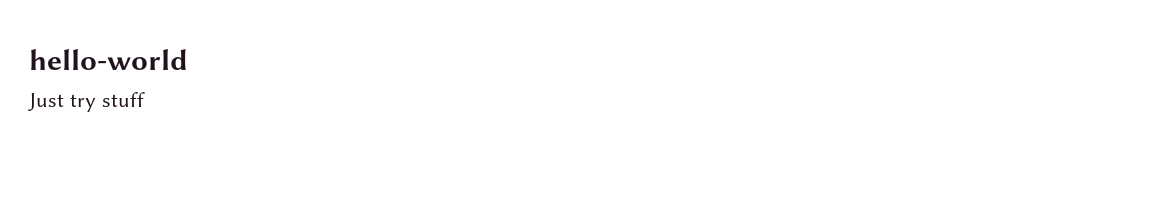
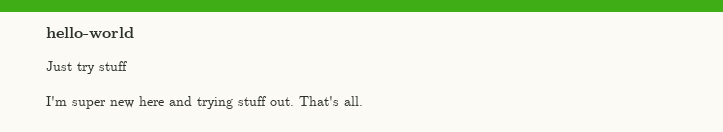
(145, 99) none -> [46,96,363,109] // I'm super new here and trying stuff out. That's all.

